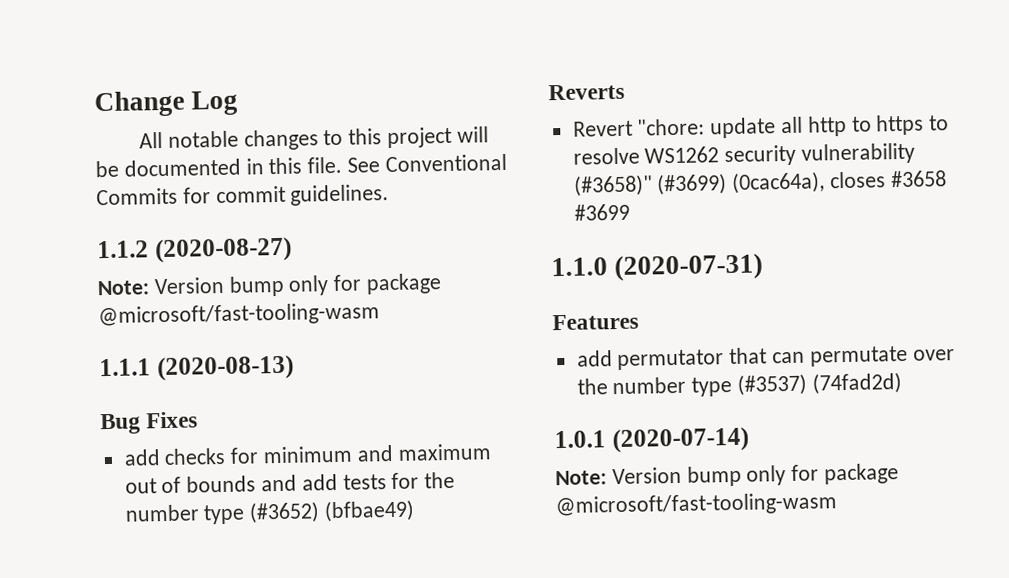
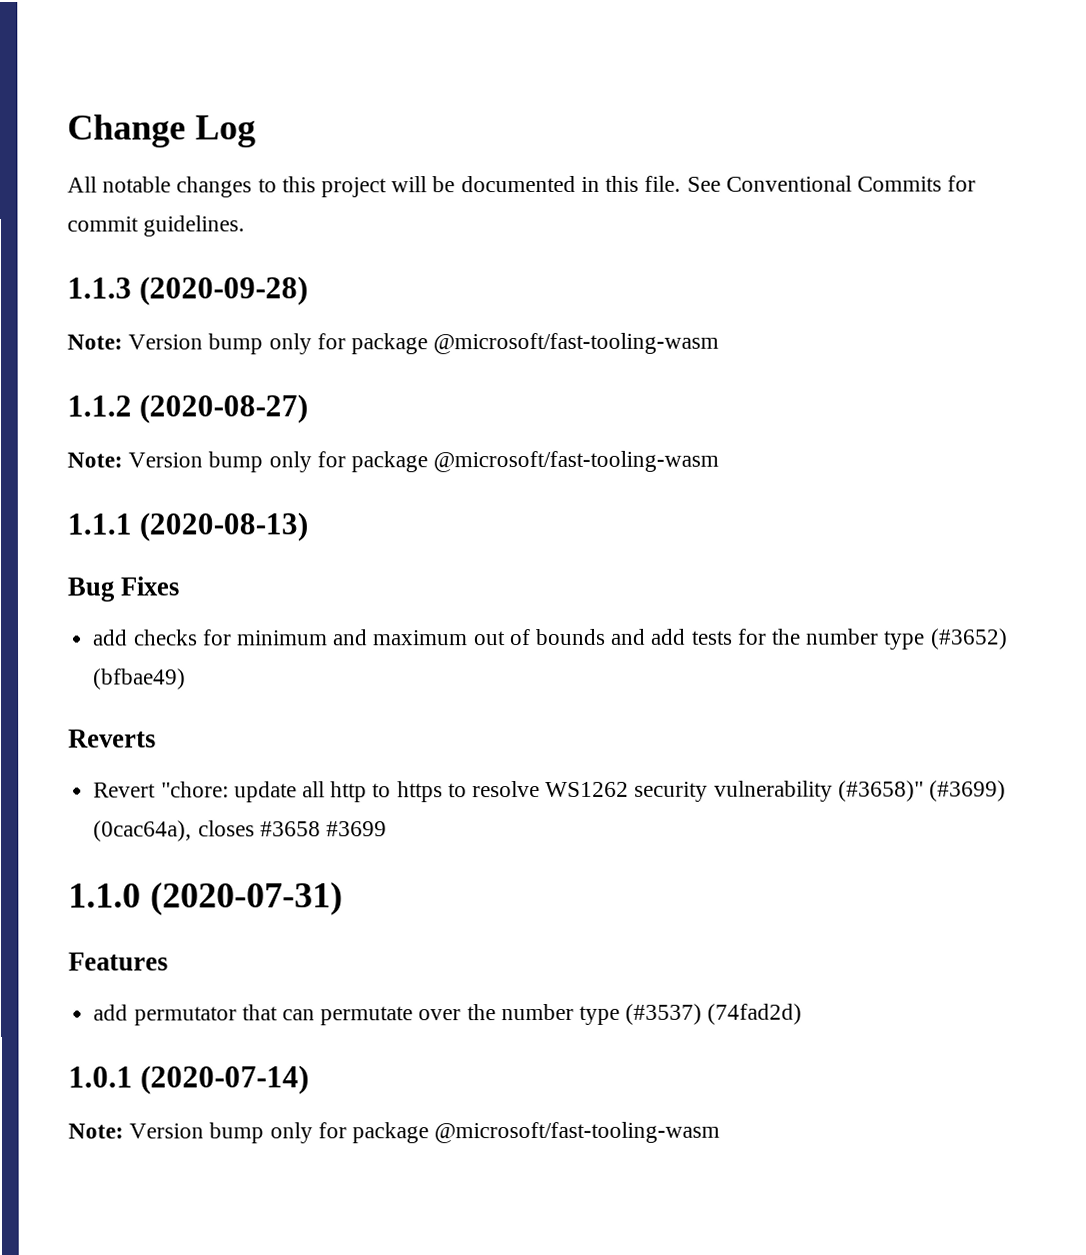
(390, 195) none -> [67,276,309,306] [67,332,720,355] // 1.1.3 (2020-09-28) // Note: Version bump only for package @microsoft/fast-tooling-wasm

